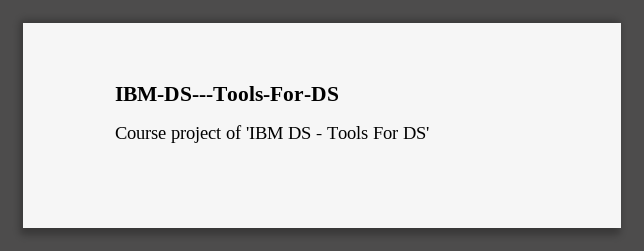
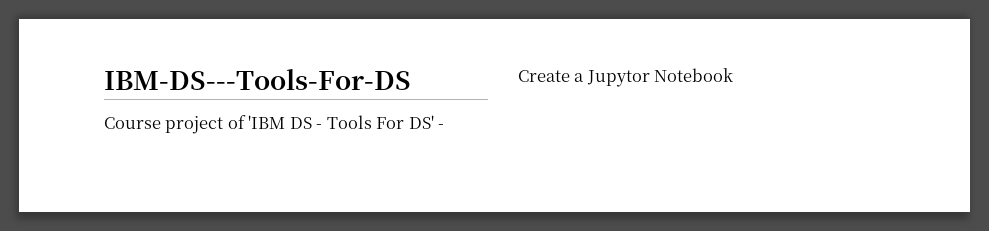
(429, 133) none -> [438,124,445,129] [518,68,734,87] - Create a Jupytor Notebook

